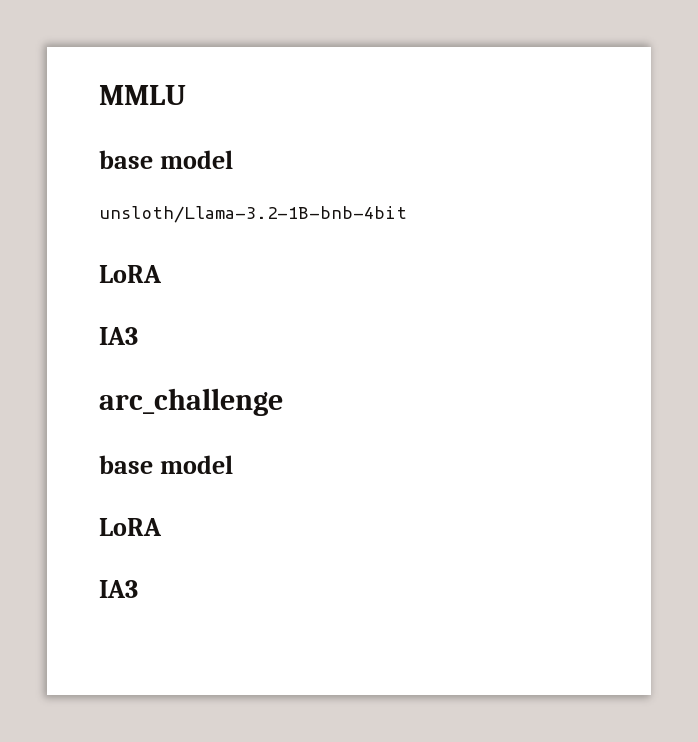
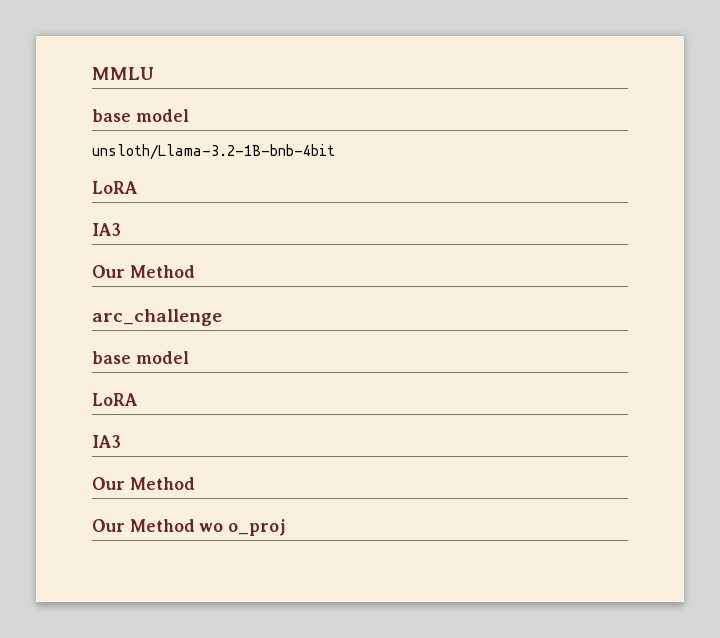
(138, 336) none -> [92,265,195,278] // Our Method
(138, 589) none -> [92,477,195,490] [92,519,286,536] // Our Method // Our Method wo o_proj

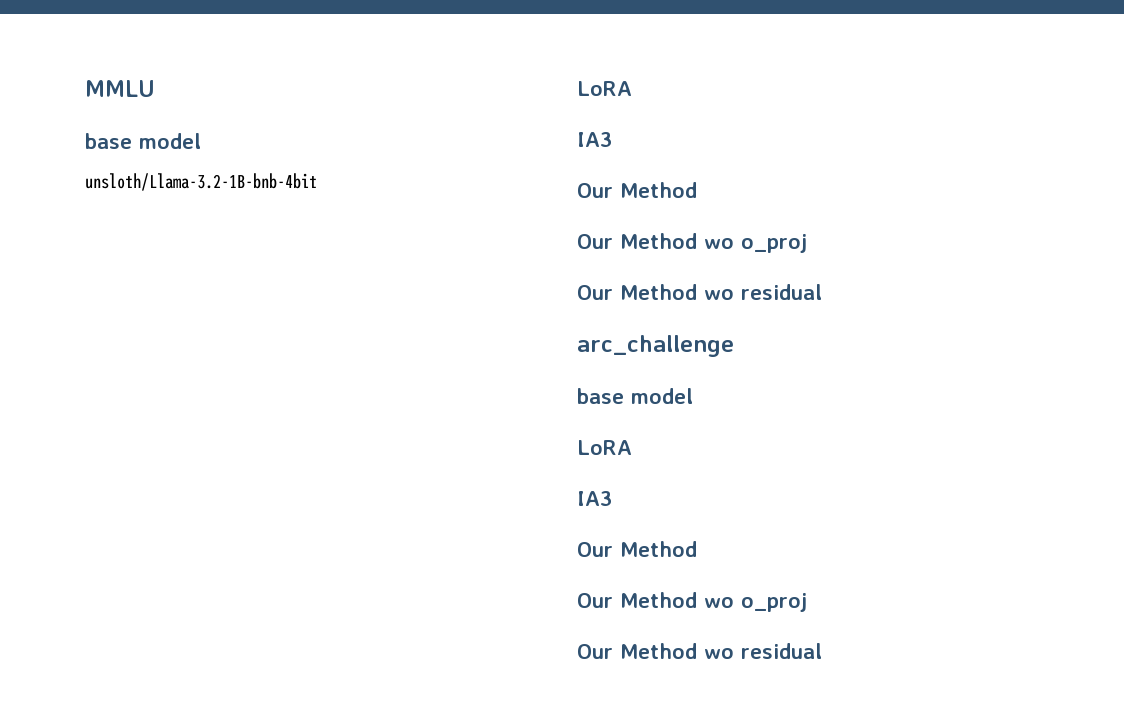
(195, 271) none -> [577,233,807,253] [577,284,822,300] // Our Method wo o_proj // Our Method wo residual
(286, 527) none -> [577,643,822,659] // Our Method wo residual

